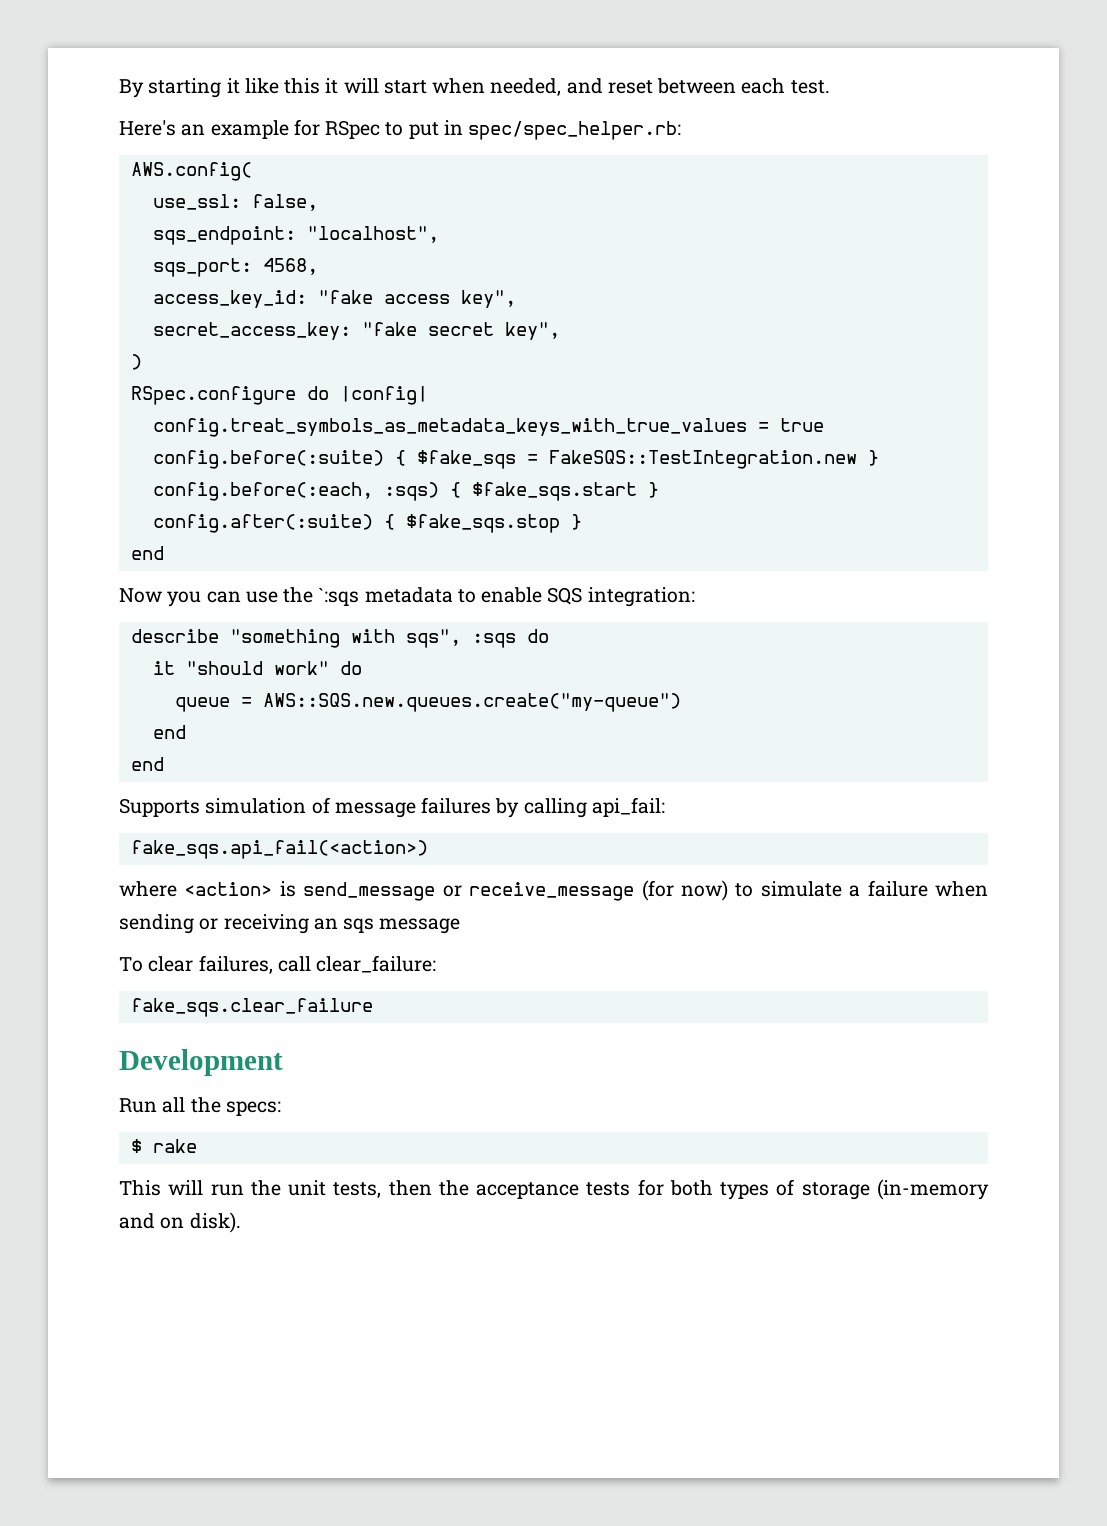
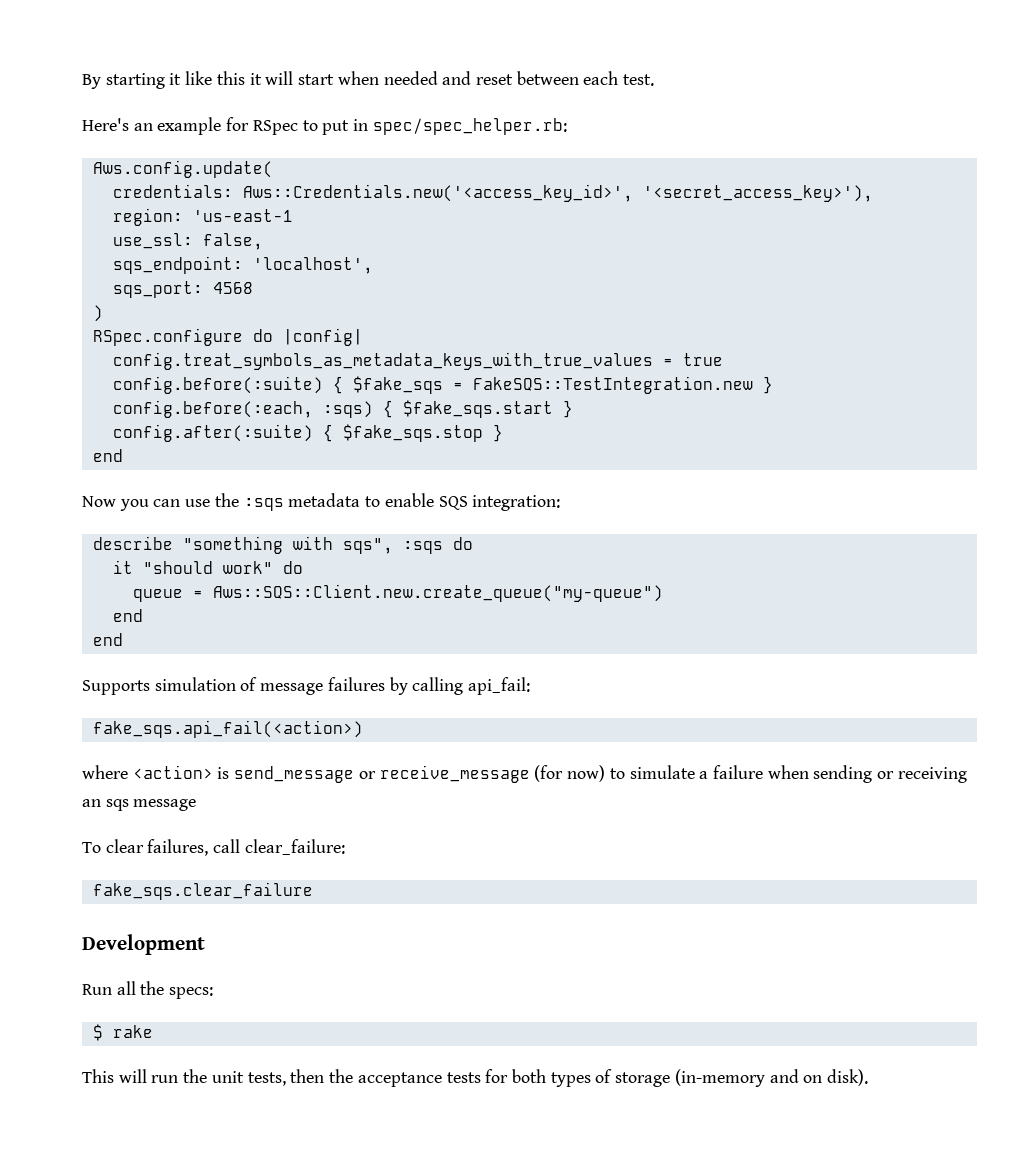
[490,78,562,96] needed, -> [383,71,438,85] needed
[130,162,252,181] AWS.config( -> [92,160,273,178] [112,184,873,202] [112,208,293,226] Aws.config.update( // credentials: Aws::Credentials.new('<access_key_id>', '<secret_access_key>'), // region: 'us-east-1
[306,226,439,243] "localhost", -> [252,257,373,274] 'localhost',
[262,258,318,275] [152,290,516,308] [152,322,560,340] 4568, // access_key_id: "fake access key", // secret_access_key: "fake secret key", -> [212,282,253,294] 4568
[318,587,360,606] `:sqs -> [243,498,284,511] :sqs
[262,693,681,712] AWS::SQS.new.queues.create("my-queue") -> [212,584,663,602] Aws::SQS::Client.new.create_queue("my-queue")

